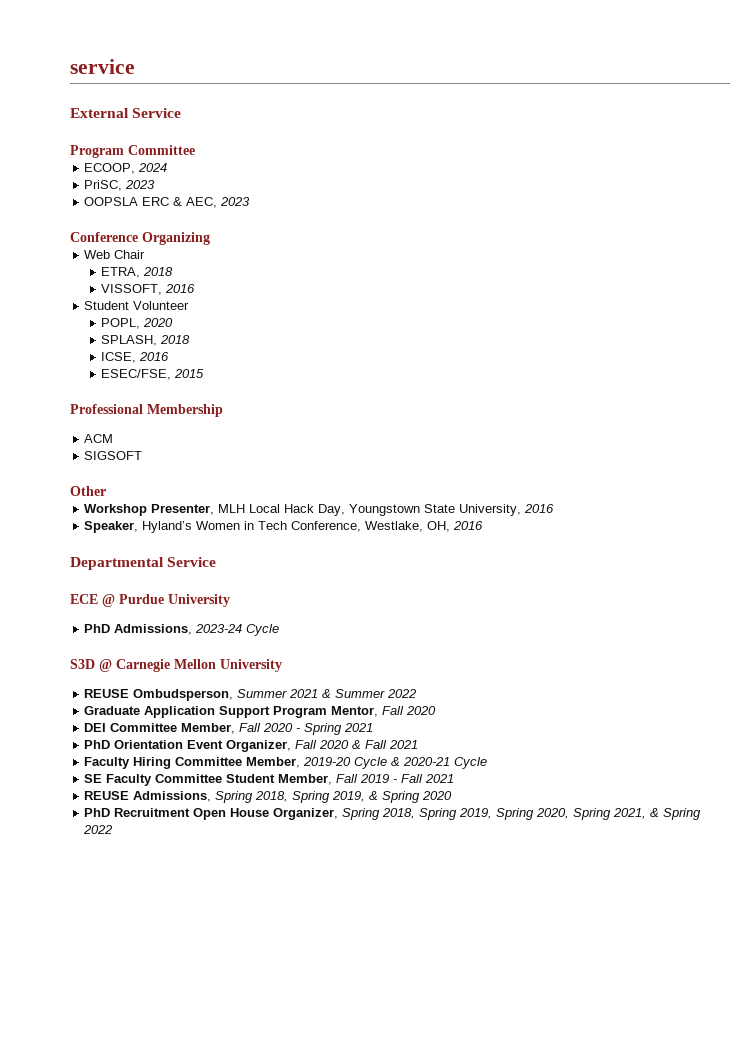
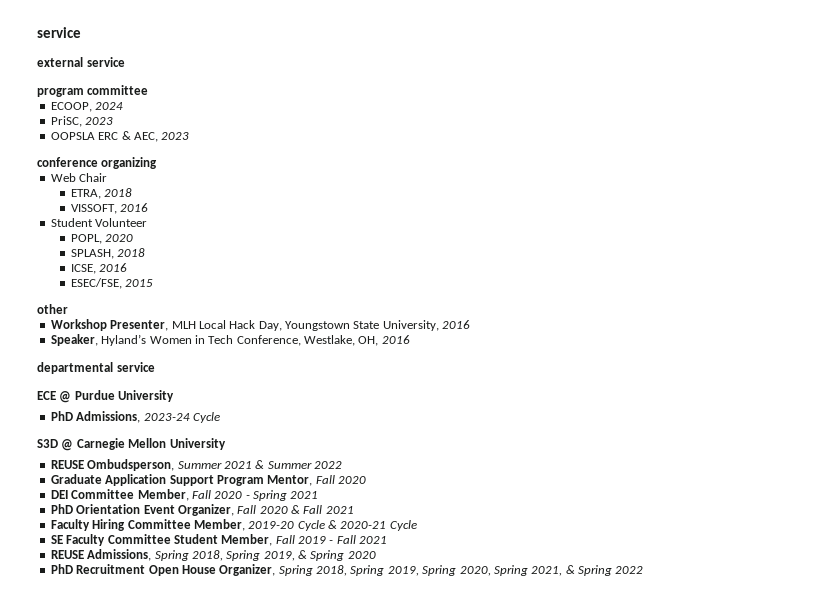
[70,59,135,74] [70,108,182,118] [70,145,195,158] service // External Service // Program Committee -> [37,27,81,38] [37,57,125,67] [37,85,149,97] service // external service // program committee
[70,232,210,245] Conference Organizing -> [37,157,158,169] conference organizing
[70,404,223,417] [84,434,114,443] [84,451,143,460] [70,486,106,496] Professional Membership // ACM // SIGSOFT // Other -> [37,304,68,314] other
[70,557,217,570] Departmental Service -> [37,362,155,374] departmental service

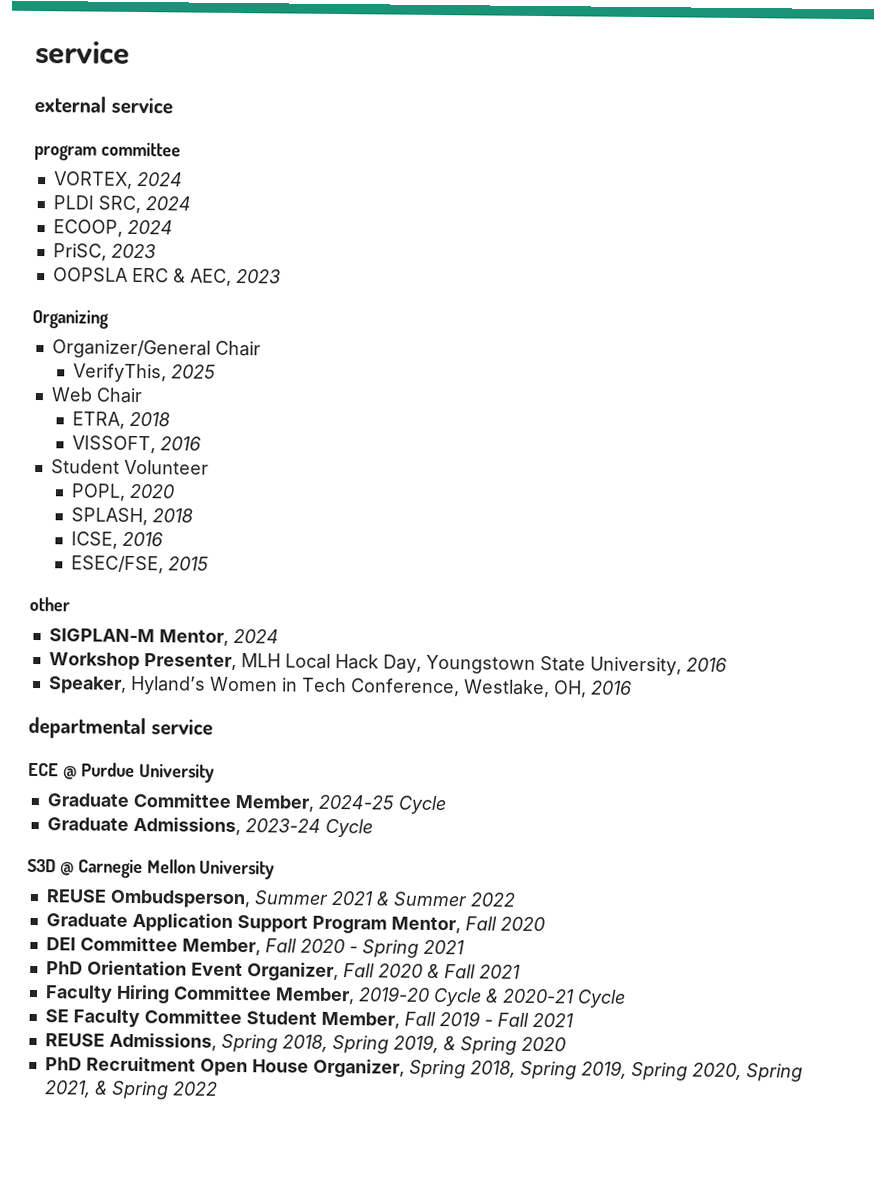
(149, 90) none -> [52,171,183,189] [52,195,191,214] // VORTEX, 2024 // PLDI SRC, 2024
[37,157,158,169] conference organizing -> [32,308,109,329] [51,339,261,359] [72,363,216,383] Organizing // Organizer/General Chair // VerifyThis, 2025
(68, 309) none -> [48,628,279,646] // SIGPLAN-M Mentor, 2024
[50,411,73,421] PhD -> [46,792,446,815] [46,817,129,831] Graduate Committee Member, 2024-25 Cycle // Graduate

